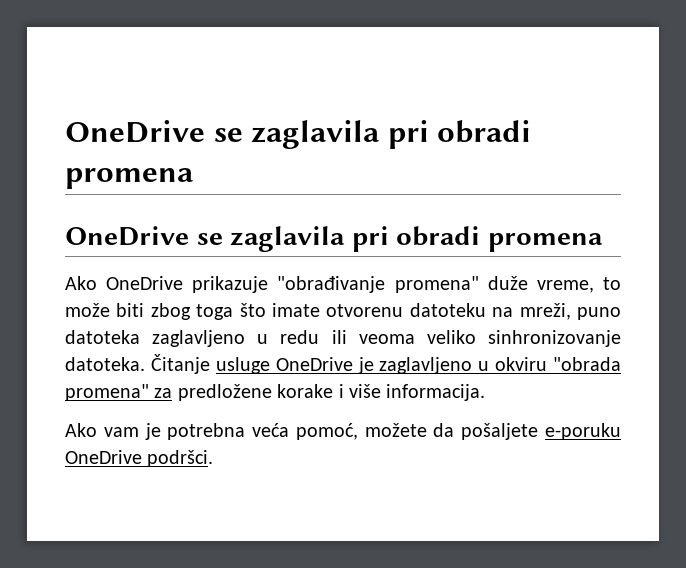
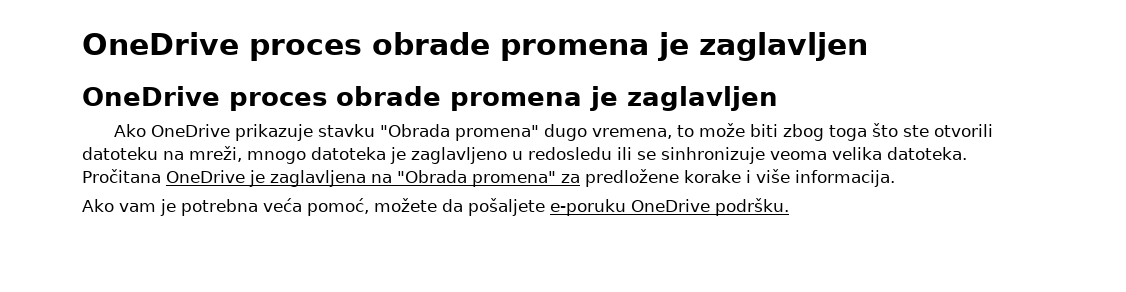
[65,120,532,149] [65,168,193,189] [65,226,603,252] OneDrive se zaglavila pri obradi promena // OneDrive se zaglavila pri obradi promena -> [82,32,868,61] [82,86,778,111] OneDrive proces obrade promena je zaglavljen // OneDrive proces obrade promena je zaglavljen
[277,276,594,293] "obrađivanje promena" duže vreme, -> [318,124,673,141] stavku "Obrada promena" dugo vremena,
[272,303,404,317] imate otvorenu -> [903,124,994,137] ste otvorili
[577,307,621,320] [65,330,621,347] [65,354,621,374] puno datoteka zaglavljeno u redu ili veoma veliko sinhronizovanje datoteka. Čitanje usluge OneDrive je zaglavljeno u okviru "obrada -> [247,147,967,164] [82,169,467,187] mnogo datoteka je zaglavljeno u redosledu ili se sinhronizuje veoma velika datoteka. Pročitana OneDrive je zaglavljena na "Obrada
[147,450,214,467] podršci. -> [715,198,789,216] podršku.

